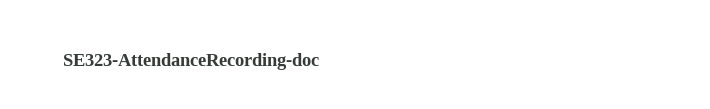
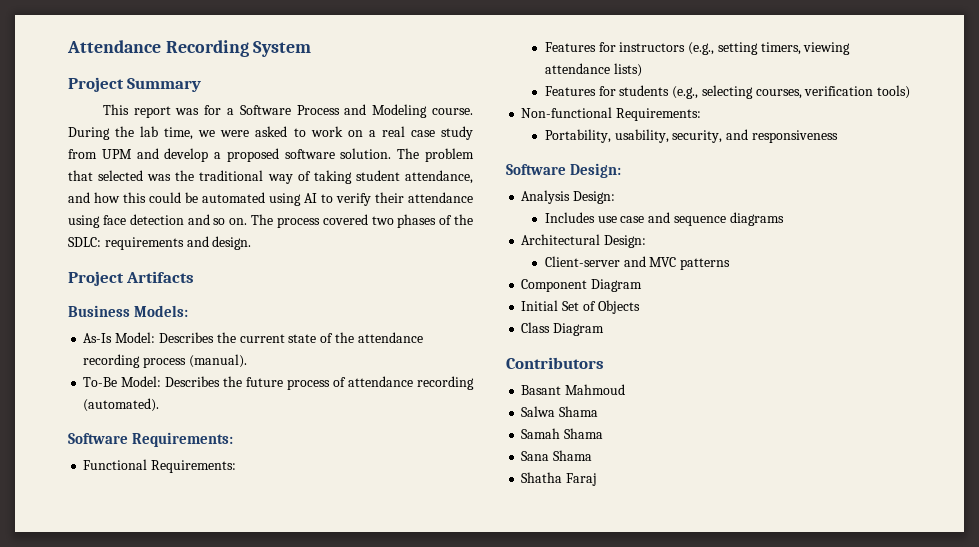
[63,53,319,70] SE323-AttendanceRecording-doc -> [67,40,312,57] [68,77,202,92] [102,104,474,118] [68,126,474,140] [68,148,474,162] [68,170,473,184] [68,192,473,206] [68,214,473,228] [68,236,252,250] [68,271,195,286] [68,305,189,317] [83,332,423,343] [83,354,247,368] [83,376,474,390] [83,398,160,412] [68,432,234,447] [83,459,237,473] [544,42,851,55] [544,63,642,77] [544,85,911,99] [521,107,702,121] [544,129,838,143] [506,163,622,178] [521,190,616,204] [544,212,784,226] [521,234,647,248] [544,256,731,270] [521,279,643,292] [521,300,640,314] [521,322,605,336] [506,357,604,369] [521,384,626,395] [521,406,599,417] [521,428,604,439] [521,450,593,461] [521,472,598,486] Attendance Recording System // Project Summary // This report was for a Software Process and Modeling course. During the lab time, we were asked to work on a real case study from UPM and develop a proposed software solution. The problem that selected was the traditional way of taking student attendance, and how this could be automated using AI to verify their attendance using face detection and so on. The process covered two phases of the SDLC: requirements and design. // Project Artifacts // Business Models: // As-Is Model: Describes the current state of the attendance recording process (manual). // To-Be Model: Describes the future process of attendance recording (automated). // Software Requirements: // Functional Requirements: // Features for instructors (e.g., setting timers, viewing attendance lists) // Features for students (e.g., selecting courses, verification tools) // Non-functional Requirements: // Portability, usability, security, and responsiveness // Software Design: // Analysis Design: // Includes use case and sequence diagrams // Architectural Design: // Client-server and MVC patterns // Component Diagram // Initial Set of Objects // Class Diagram // Contributors // Basant Mahmoud // Salwa Shama // Samah Shama // Sana Shama // Shatha Faraj

